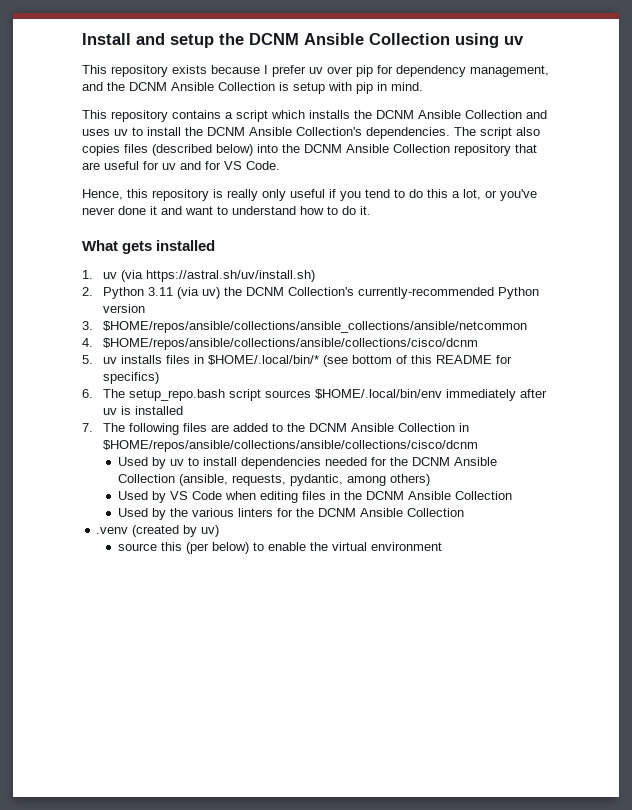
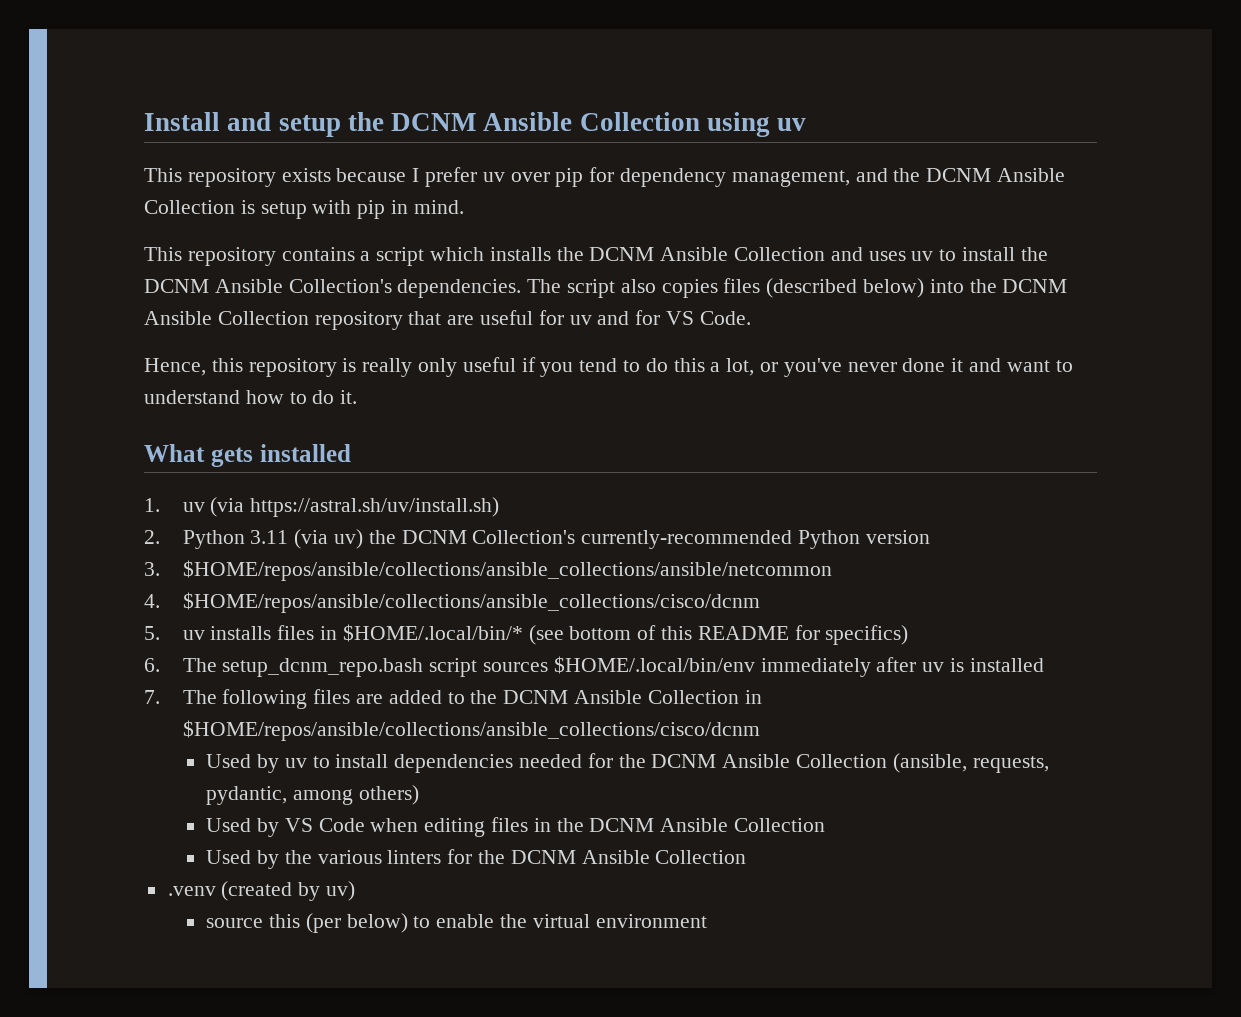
[103,338,479,350] $HOME/repos/ansible/collections/ansible/collections/cisco/dcnm -> [182,592,760,613] $HOME/repos/ansible/collections/ansible_collections/cisco/dcnm
[129,389,226,401] setup_repo.bash -> [222,658,424,677] setup_dcnm_repo.bash
[103,440,479,452] $HOME/repos/ansible/collections/ansible/collections/cisco/dcnm -> [182,720,760,741] $HOME/repos/ansible/collections/ansible_collections/cisco/dcnm

